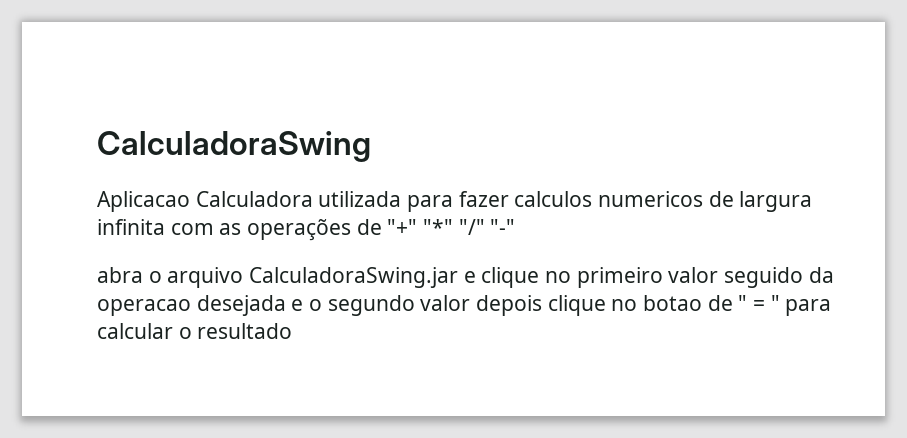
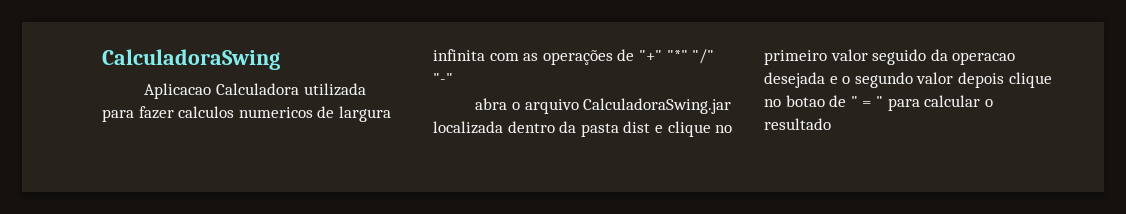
(459, 277) none -> [433,121,651,137] localizada dentro da pasta dist

